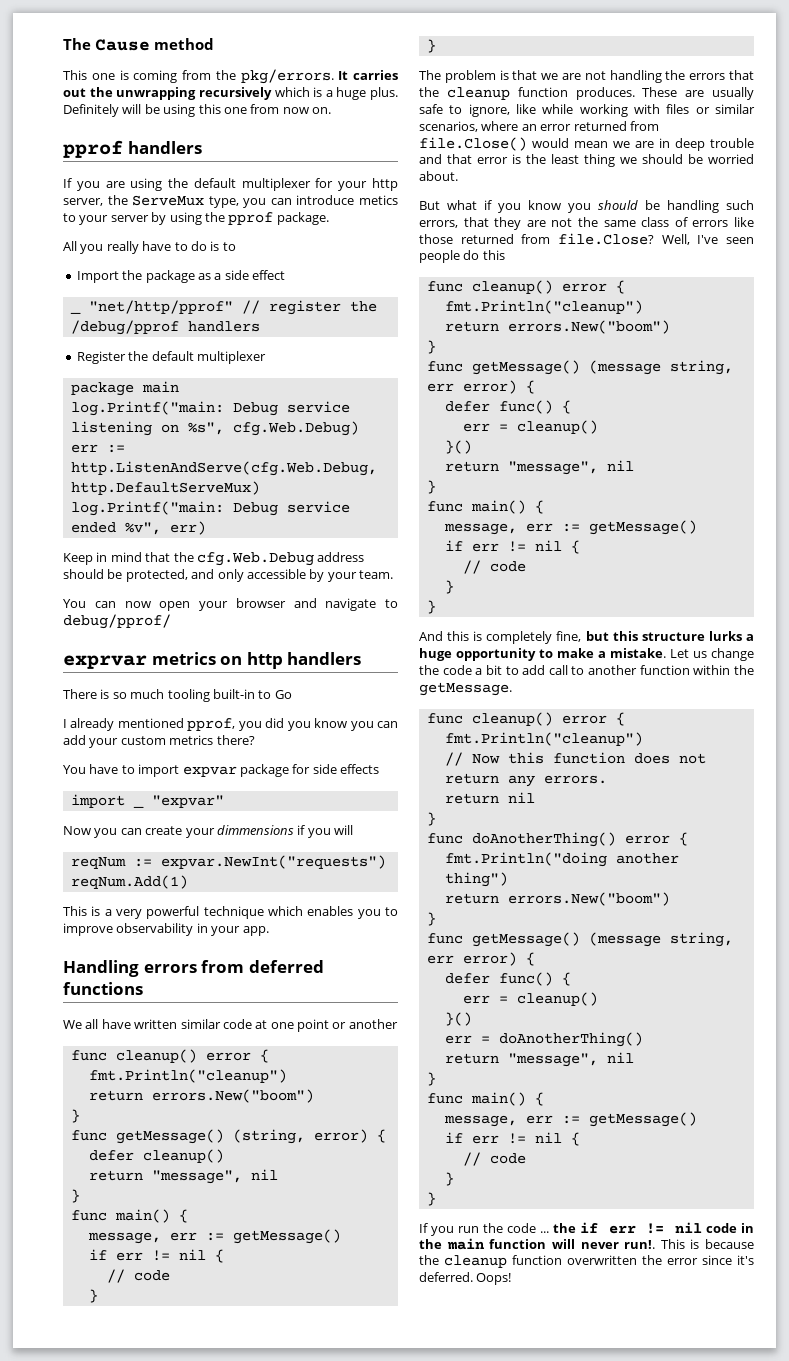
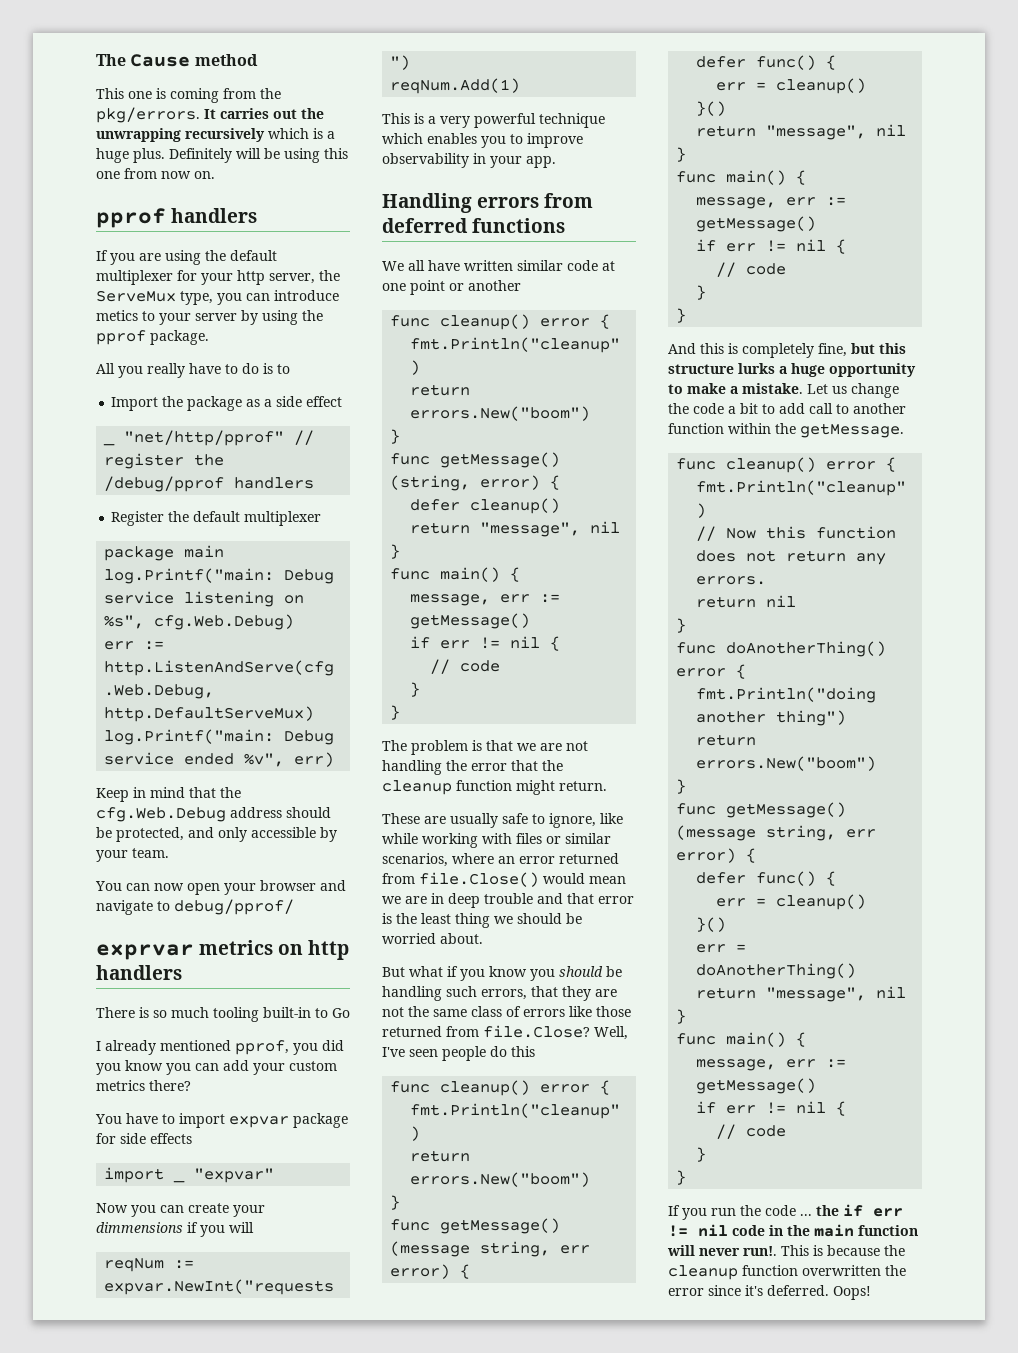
[689,73,726,80] errors -> [471,763,507,771] error
[575,87,635,100] produces. -> [516,780,607,795] might return. //

